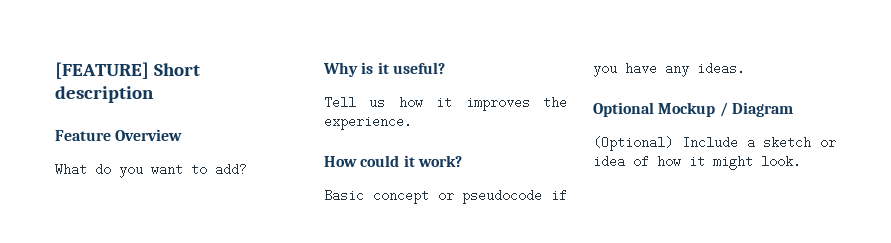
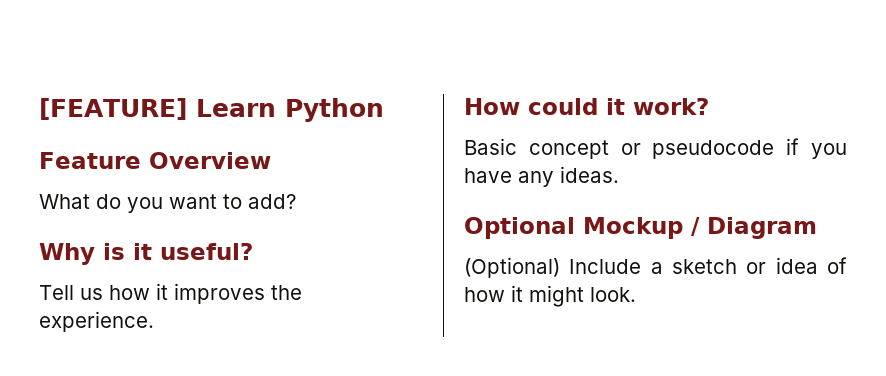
[154,63,201,76] [55,86,154,103] Short description -> [195,98,384,122] Learn Python

